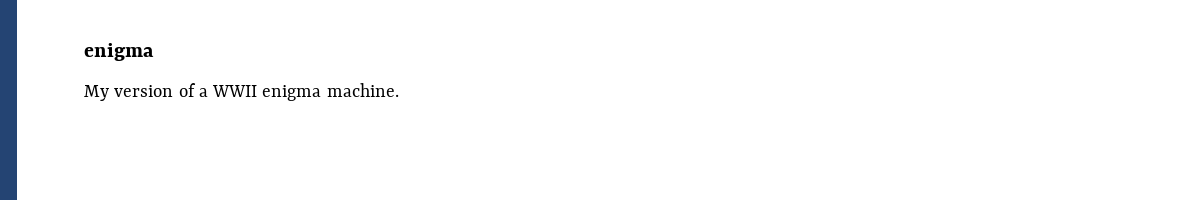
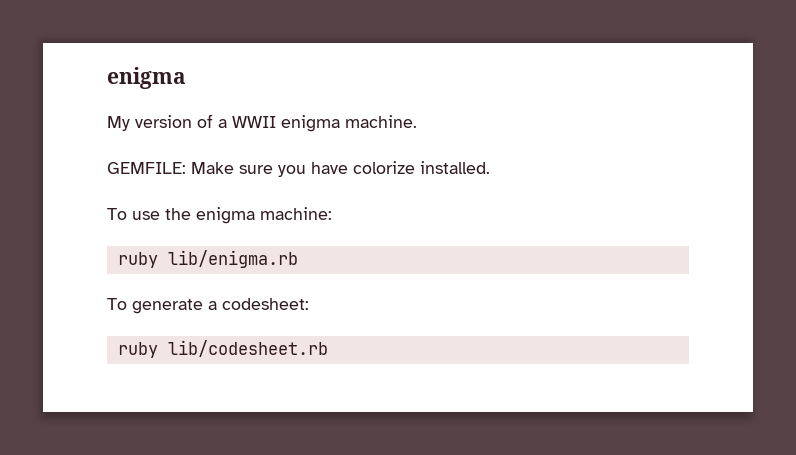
(399, 90) none -> [107,161,490,177] [107,207,332,224] [117,250,298,268] [107,298,309,314] [117,340,328,358] // GEMFILE: Make sure you have colorize installed. // To use the enigma machine: // ruby lib/enigma.rb // To generate a codesheet: // ruby lib/codesheet.rb

